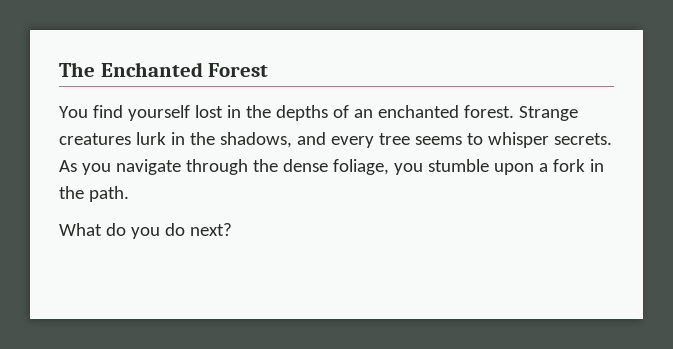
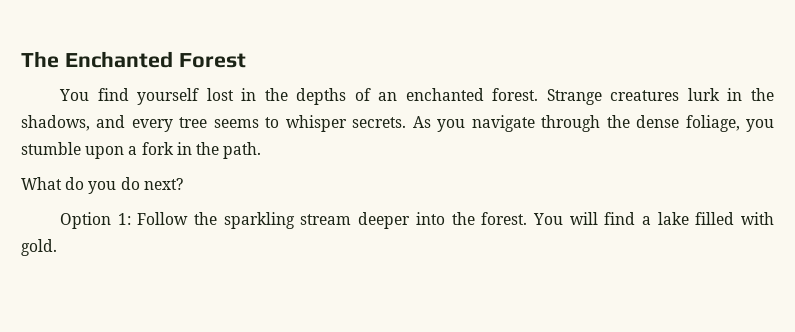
(232, 229) none -> [59,212,775,229] [21,239,57,256] // Option 1: Follow the sparkling stream deeper into the forest. You will find a lake filled with gold.

